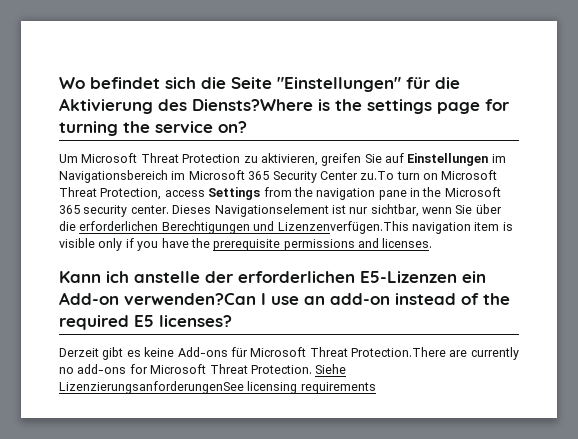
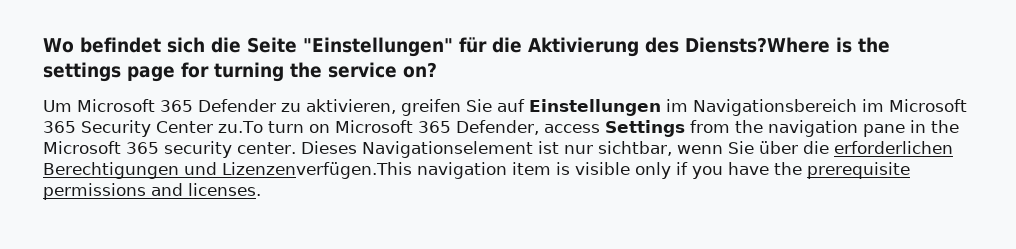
[140,153,241,163] Threat Protection -> [160,99,276,112] 365 Defender
[59,187,162,200] Threat Protection, -> [417,120,539,135] 365 Defender,
[59,271,486,283] [59,292,510,305] [59,315,232,330] [59,347,519,360] [59,364,347,374] [59,381,376,394] // Kann ich anstelle der erforderlichen E5-Lizenzen ein Add-on verwenden?Can I use an add-on instead of the required E5 licenses? // Derzeit gibt es keine Add-ons für Microsoft Threat Protection.There are currently no add-ons for Microsoft Threat Protection. Siehe LizenzierungsanforderungenSee licensing requirements -> (261, 189) none

